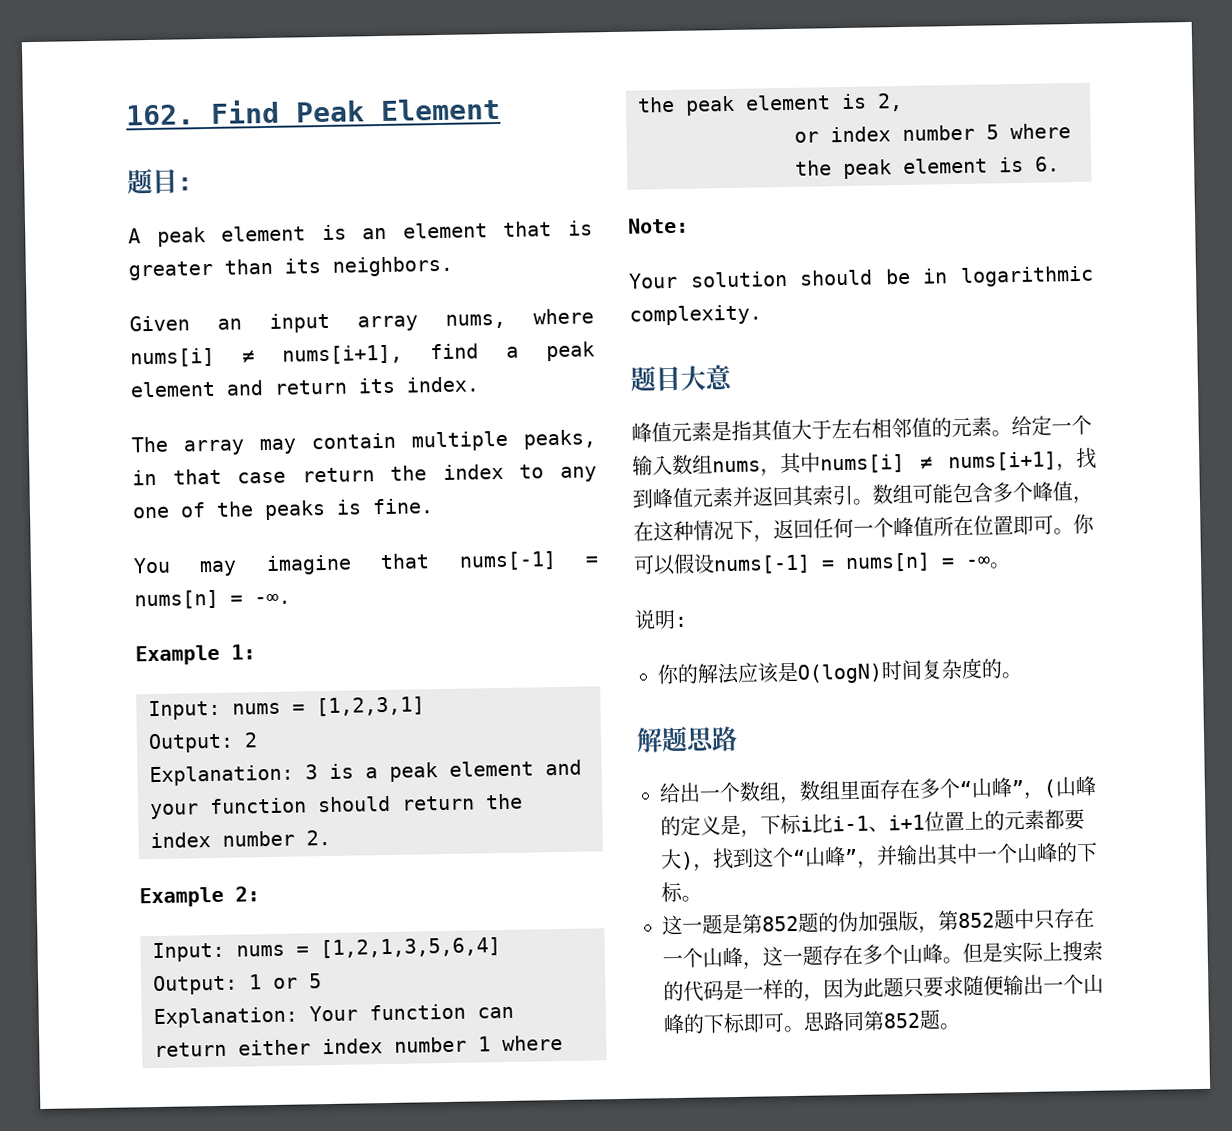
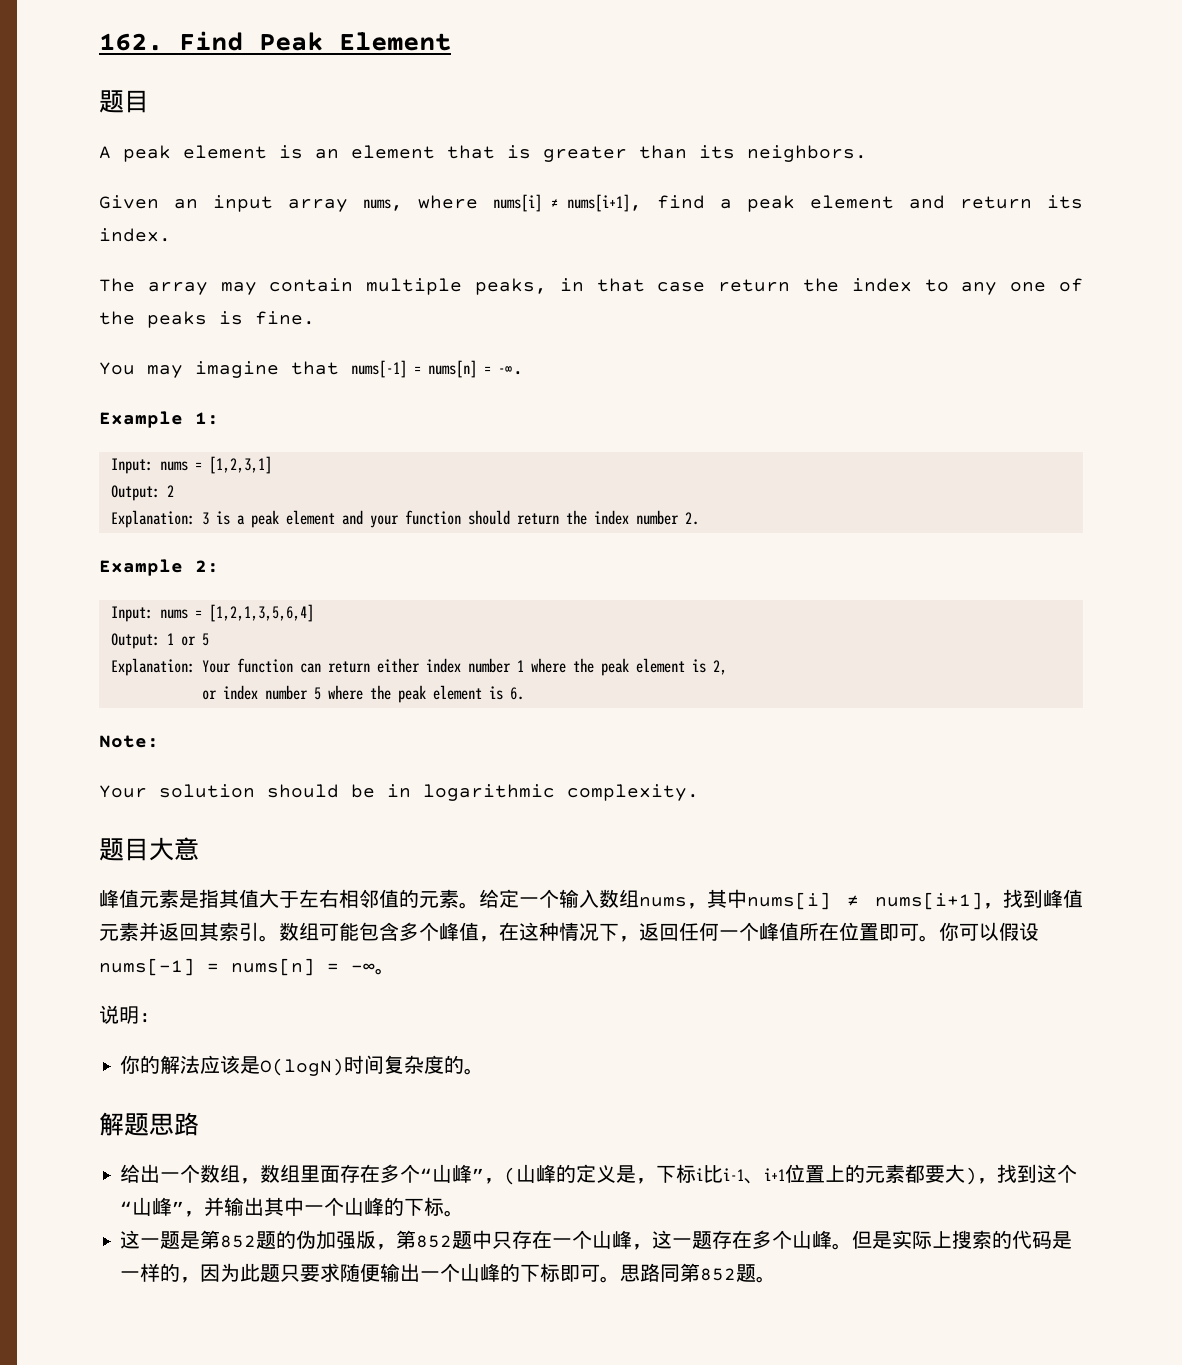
[177,177,193,191] : -> (149, 101) none

